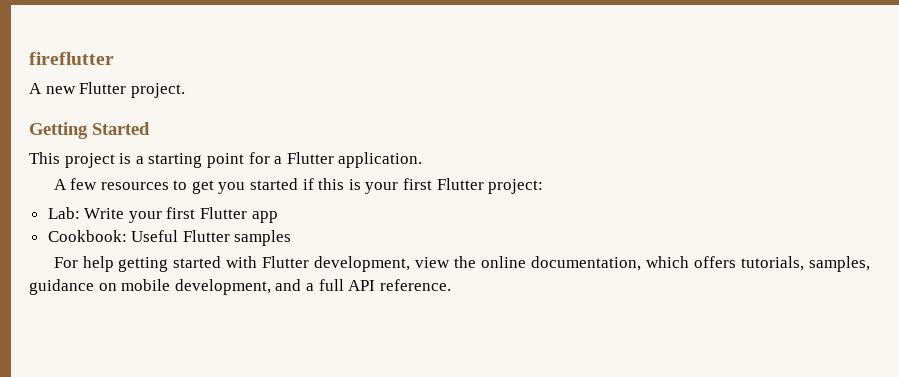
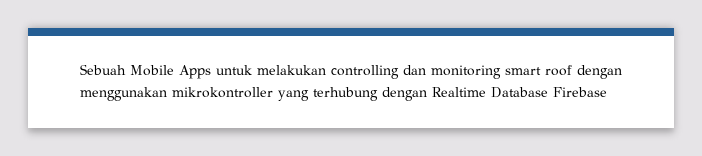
[29,52,114,65] [29,82,185,98] [29,122,150,139] [29,152,423,168] [53,178,544,194] [47,207,278,223] [47,230,292,246] [53,256,871,272] [29,279,451,295] fireflutter // A new Flutter project. // Getting Started // This project is a starting point for a Flutter application. // A few resources to get you started if this is your first Flutter project: // Lab: Write your first Flutter app // Cookbook: Useful Flutter samples // For help getting started with Flutter development, view the online documentation, which offers tutorials, samples, guidance on mobile development, and a full API reference. -> [80,64,622,79] [80,87,607,101] Sebuah Mobile Apps untuk melakukan controlling dan monitoring smart roof dengan menggunakan mikrokontroller yang terhubung dengan Realtime Database Firebase

